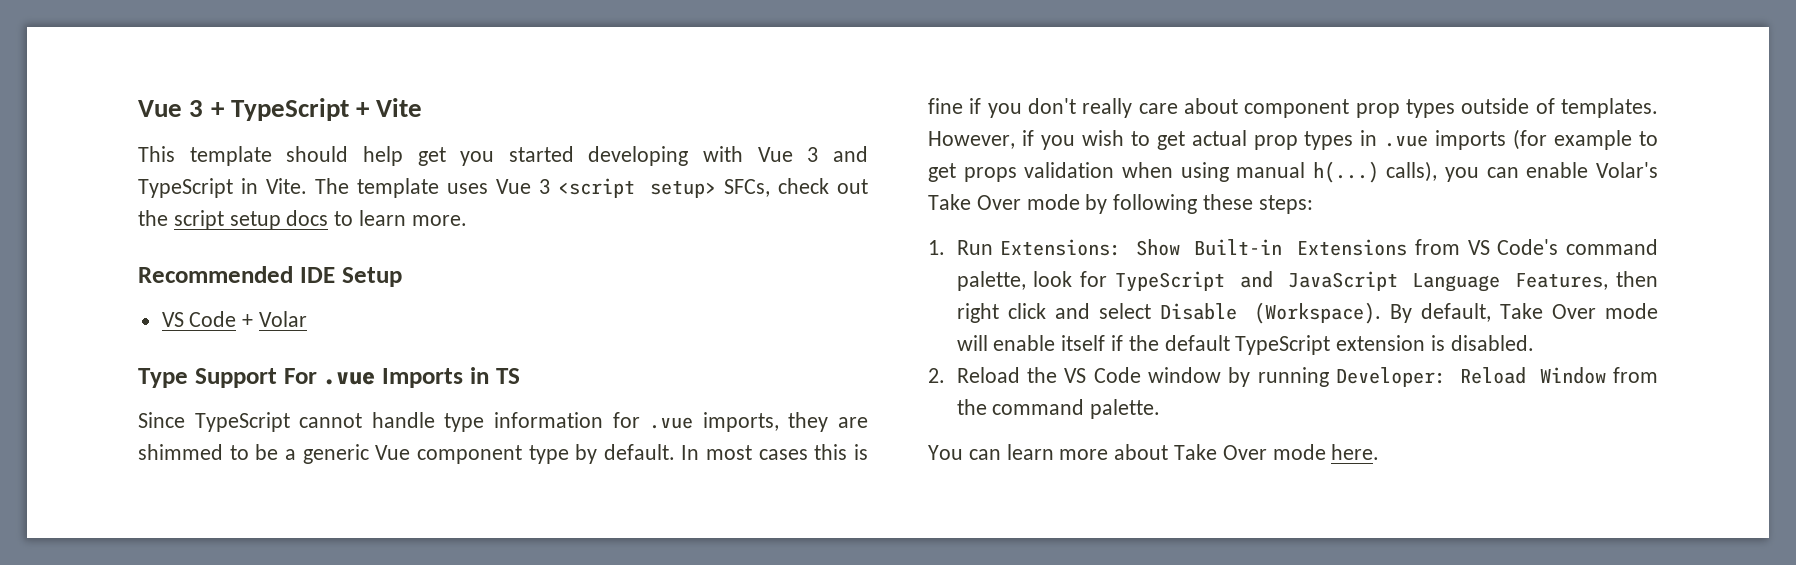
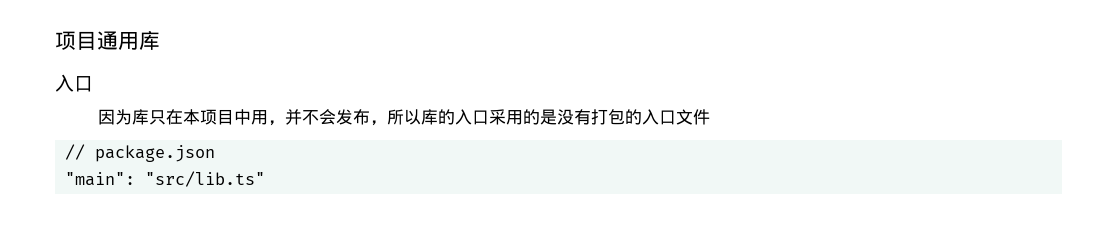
[138,98,423,121] [138,146,868,166] [138,178,869,198] [138,210,467,230] [138,266,402,287] [161,311,308,327] [138,367,520,388] [138,412,869,432] [138,444,868,464] [928,98,1658,118] [928,129,1658,150] [928,161,1658,183] [928,194,1313,214] [928,239,1658,256] [956,271,1658,292] [956,302,1658,324] [956,335,1534,355] [928,367,1658,387] [956,399,1161,419] [928,444,1380,460] Vue 3 + TypeScript + Vite // This template should help get you started developing with Vue 3 and TypeScript in Vite. The template uses Vue 3 <script setup> SFCs, check out the script setup docs to learn more. // Recommended IDE Setup // VS Code + Volar // Type Support For .vue Imports in TS // Since TypeScript cannot handle type information for .vue imports, they are shimmed to be a generic Vue component type by default. In most cases this is fine if you don't really care about component prop types outside of templates. However, if you wish to get actual prop types in .vue imports (for example to get props validation when using manual h(...) calls), you can enable Volar's Take Over mode by following these steps: // 1. Run Extensions: Show Built-in Extensions from VS Code's command palette, look for TypeScript and JavaScript Language Features, then right click and select Disable (Workspace). By default, Take Over mode will enable itself if the default TypeScript extension is disabled. // 2. Reload the VS Code window by running Developer: Reload Window from the command palette. // You can learn more about Take Over mode here. -> [55,30,160,50] [55,74,93,92] [97,109,710,126] [65,144,216,162] [65,171,266,187] 项目通用库 // 入口 // 因为库只在本项目中用，并不会发布，所以库的入口采用的是没有打包的入口文件 // // package.json // "main": "src/lib.ts"

